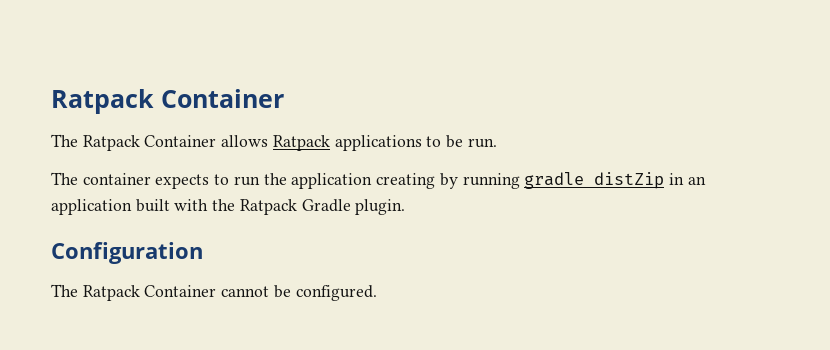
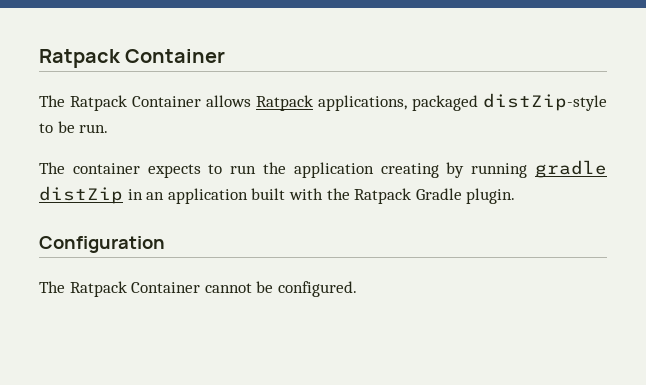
[334,135,422,151] applications -> [318,93,607,111] applications, packaged distZip-style

